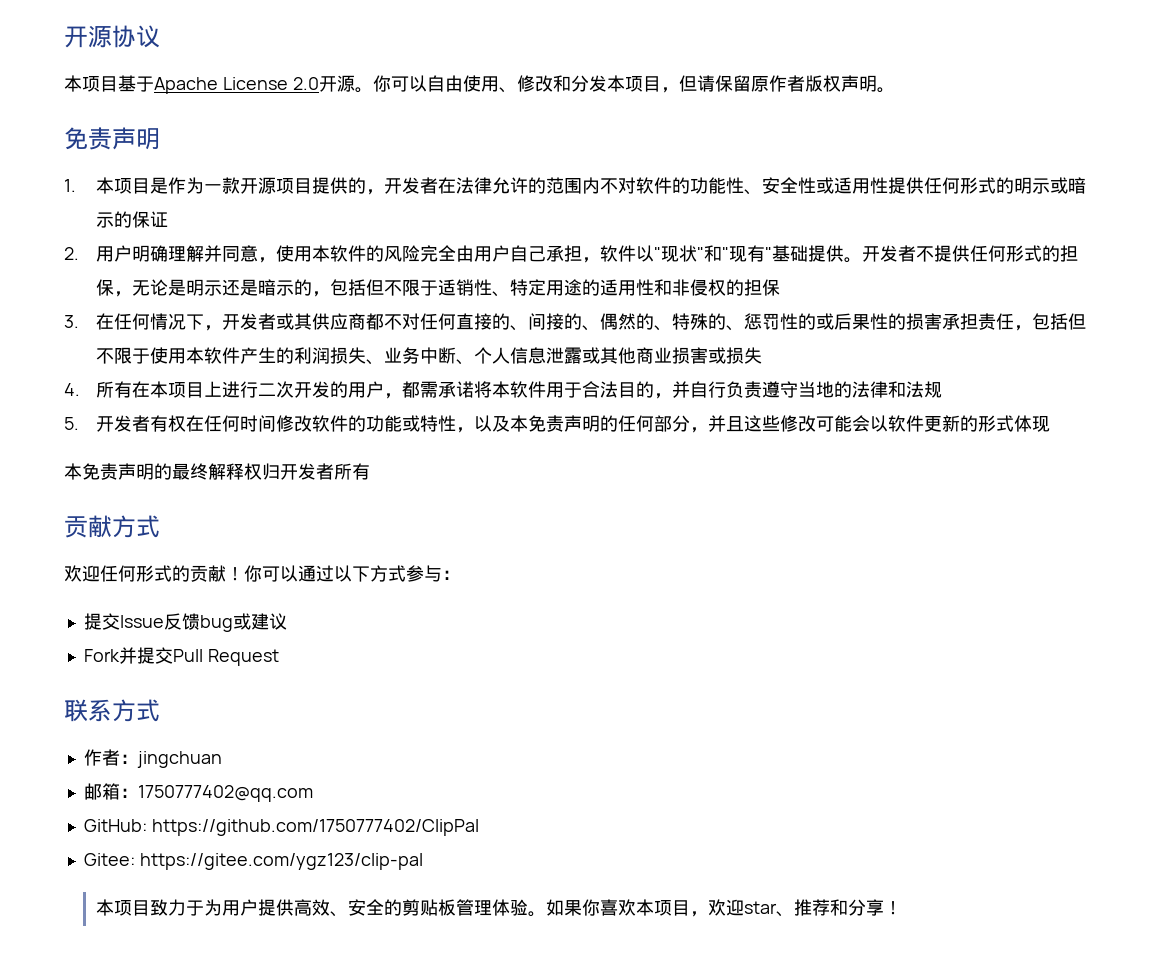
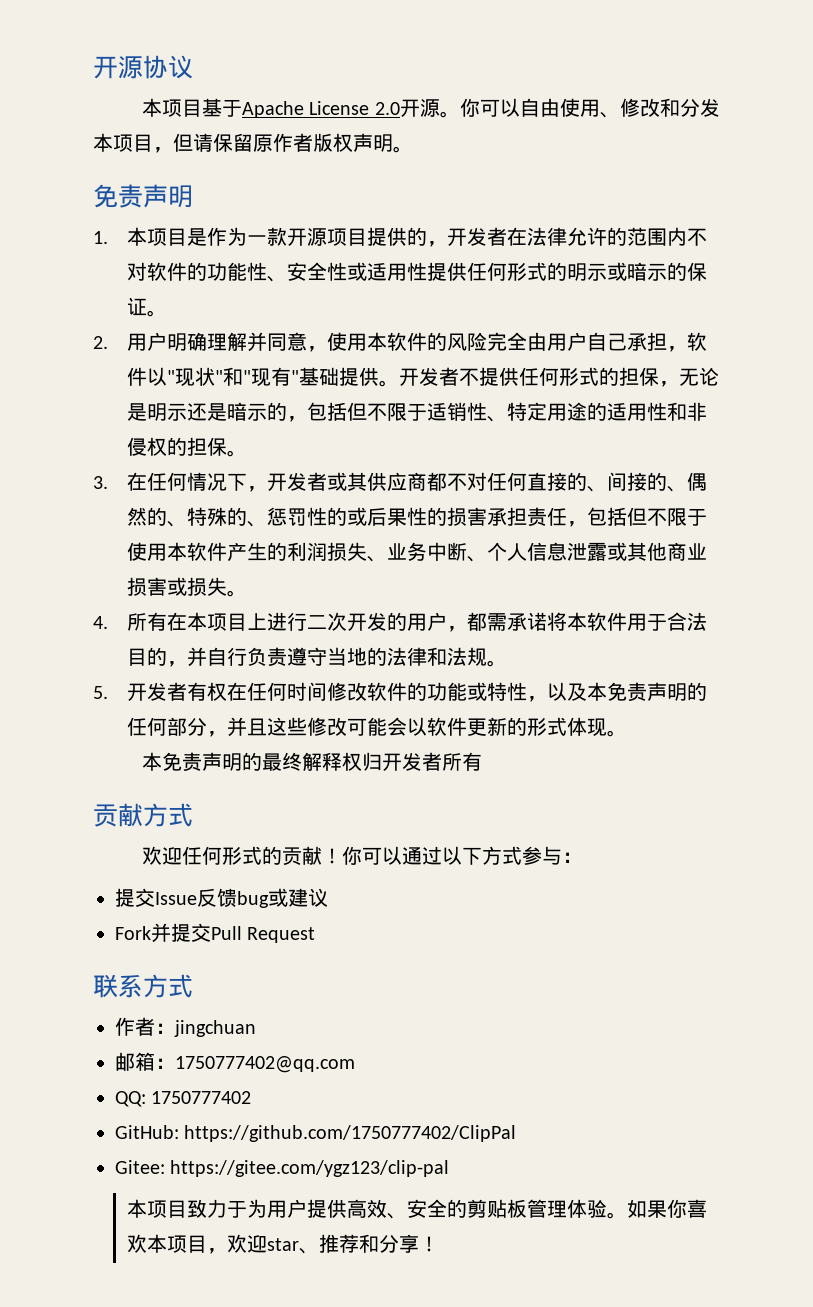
(169, 219) none -> [146,310,167,317] 。
(781, 287) none -> [226,450,247,457] 。
(763, 355) none -> [226,590,247,597] 。
(943, 389) none -> [486,660,507,667] 。
(1051, 424) none -> [606,730,627,737] 。
(313, 793) none -> [115,1091,252,1107] // QQ: 1750777402

